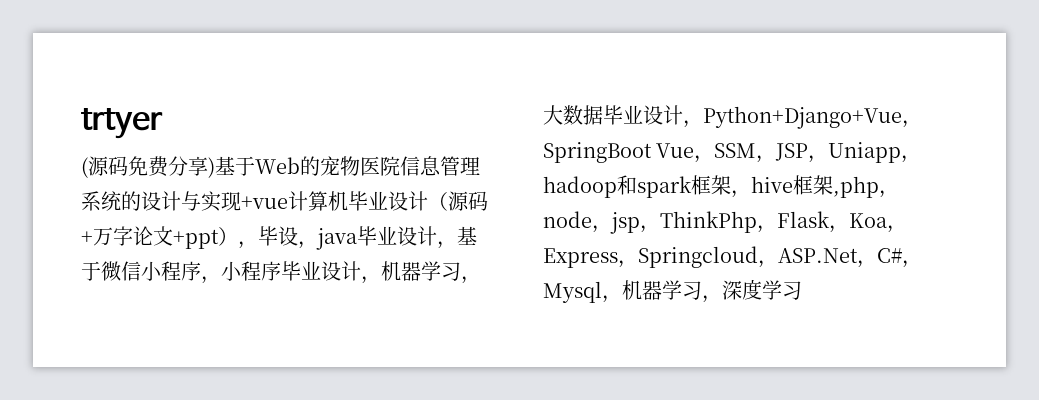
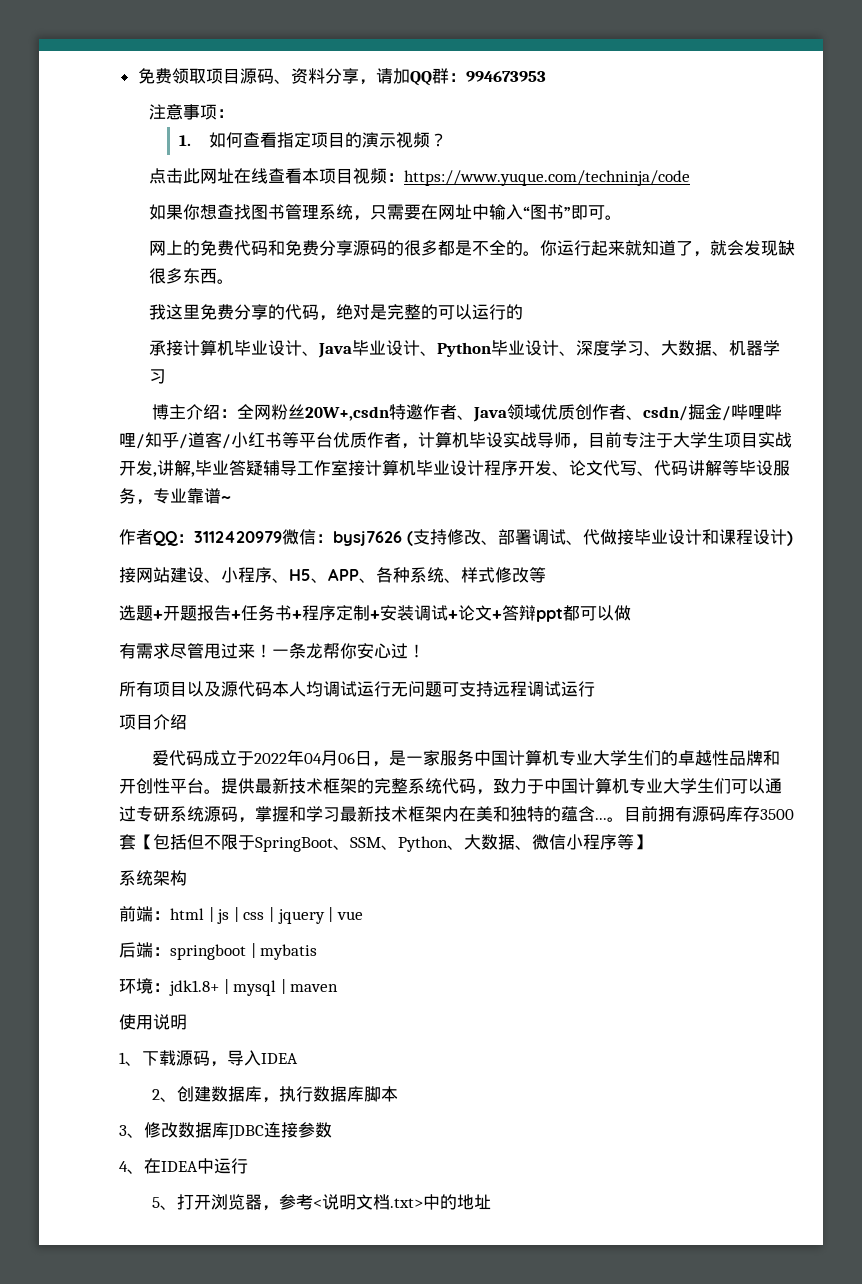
[81,108,163,139] [81,156,480,178] [81,191,488,212] [81,226,477,250] [81,261,481,284] [543,105,922,129] [543,142,922,163] [543,175,899,198] [543,211,907,234] [543,246,922,268] [543,279,802,303] trtyer // (源码免费分享)基于Web的宠物医院信息管理系统的设计与实现+vue计算机毕业设计（源码+万字论文+ppt），毕设，java毕业设计，基于微信小程序，小程序毕业设计，机器学习，大数据毕业设计，Python+Django+Vue，SpringBoot Vue，SSM，JSP，Uniapp，hadoop和spark框架，hive框架,php，node，jsp，ThinkPhp，Flask，Koa，Express，Springcloud，ASP.Net，C#，Mysql，机器学习，深度学习 -> [137,68,546,86] [149,104,235,120] [179,132,448,148] [149,168,691,186] [149,204,623,221] [149,240,796,257] [149,268,235,284] [149,304,524,321] [149,340,781,358] [149,369,167,384] [152,404,783,422] [119,432,792,449] [119,460,790,477] [119,488,231,505] [119,529,793,546] [119,567,546,583] [119,605,631,622] [119,643,425,659] [119,681,595,697] [119,714,187,730] [152,749,781,767] [119,778,782,795] [119,806,794,823] [119,834,651,852] [119,870,187,886] [119,906,363,924] [119,942,318,960] [119,978,339,996] [119,1014,187,1030] [119,1050,298,1067] [152,1086,399,1103] [119,1122,332,1140] [119,1158,248,1174] [152,1194,492,1211] 免费领取项目源码、资料分享，请加QQ群：994673953 // 注意事项： // 1.如何查看指定项目的演示视频？ // 点击此网址在线查看本项目视频：https://www.yuque.com/techninja/code // 如果你想查找图书管理系统，只需要在网址中输入“图书”即可。 // 网上的免费代码和免费分享源码的很多都是不全的。你运行起来就知道了，就会发现缺很多东西。 // 我这里免费分享的代码，绝对是完整的可以运行的 // 承接计算机毕业设计、Java毕业设计、Python毕业设计、深度学习、大数据、机器学习 // 博主介绍：全网粉丝20W+,csdn特邀作者、Java领域优质创作者、csdn/掘金/哔哩哔哩/知乎/道客/小红书等平台优质作者，计算机毕设实战导师，目前专注于大学生项目实战开发,讲解,毕业答疑辅导工作室接计算机毕业设计程序开发、论文代写、代码讲解等毕设服务，专业靠谱~ // 作者QQ：3112420979微信：bysj7626 (支持修改、部署调试、代做接毕业设计和课程设计) // 接网站建设、小程序、H5、APP、各种系统、样式修改等 // 选题+开题报告+任务书+程序定制+安装调试+论文+答辩ppt都可以做 // 有需求尽管甩过来！一条龙帮你安心过！ // 所有项目以及源代码本人均调试运行无问题可支持远程调试运行 // 项目介绍 // 爱代码成立于2022年04月06日，是一家服务中国计算机专业大学生们的卓越性品牌和开创性平台。提供最新技术框架的完整系统代码，致力于中国计算机专业大学生们可以通过专研系统源码，掌握和学习最新技术框架内在美和独特的蕴含...。目前拥有源码库存3500套【包括但不限于SpringBoot、SSM、Python、大数据、微信小程序等】 // 系统架构 // 前端：html | js | css | jquery | vue // 后端：springboot | mybatis // 环境：jdk1.8+ | mysql | maven // 使用说明 // 1、下载源码，导入IDEA // 2、创建数据库，执行数据库脚本 // 3、修改数据库JDBC连接参数 // 4、在IDEA中运行 // 5、打开浏览器，参考<说明文档.txt>中的地址

